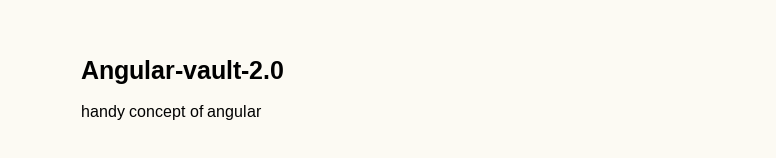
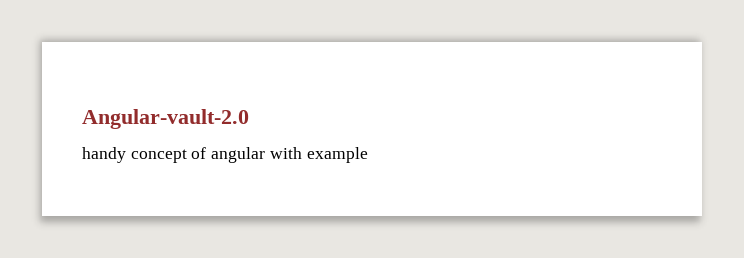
(262, 112) none -> [269,147,368,163] with example

